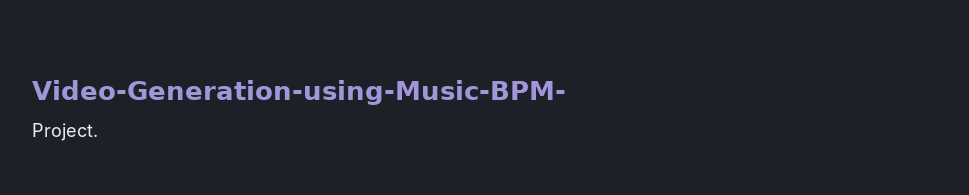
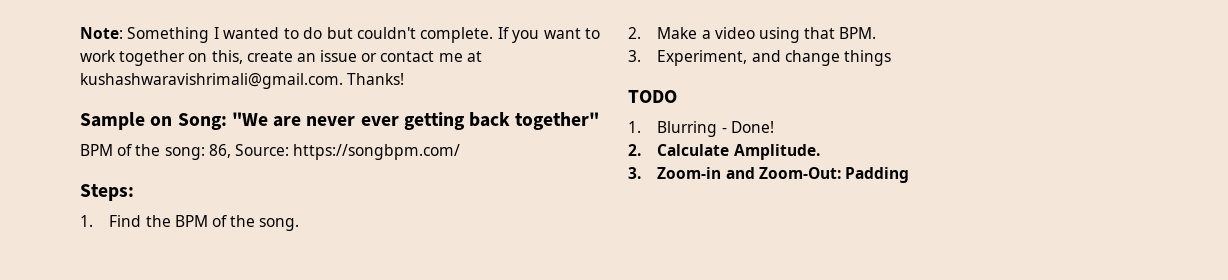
[32,80,566,105] [32,123,98,141] Video-Generation-using-Music-BPM- // Project. -> [80,27,600,43] [80,50,482,66] [80,73,405,89] [80,112,600,130] [80,144,461,160] [80,184,134,201] [80,215,300,231] [628,27,877,43] [628,50,891,66] [628,90,677,103] [628,121,774,137] [628,144,820,160] [628,167,909,183] Note: Something I wanted to do but couldn't complete. If you want to work together on this, create an issue or contact me at kushashwaravishrimali@gmail.com. Thanks! // Sample on Song: "We are never ever getting back together" // BPM of the song: 86, Source: https://songbpm.com/ // Steps: // 1. Find the BPM of the song. // 2. Make a video using that BPM. // 3. Experiment, and change things // TODO // 1. Blurring - Done! // 2. Calculate Amplitude. // 3. Zoom-in and Zoom-Out: Padding

